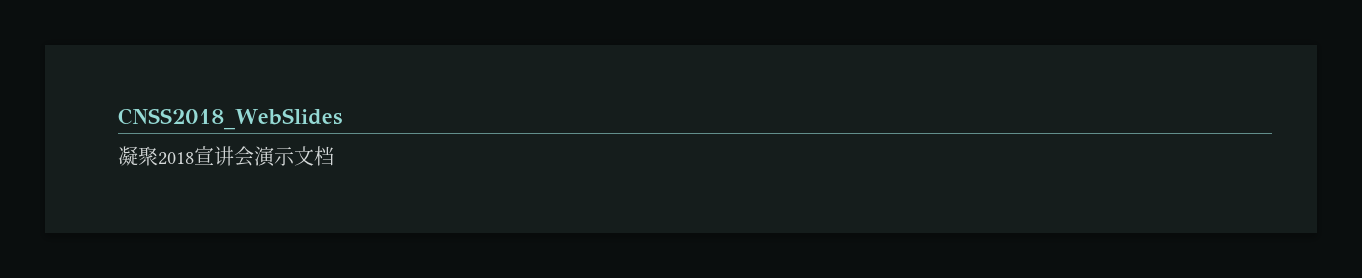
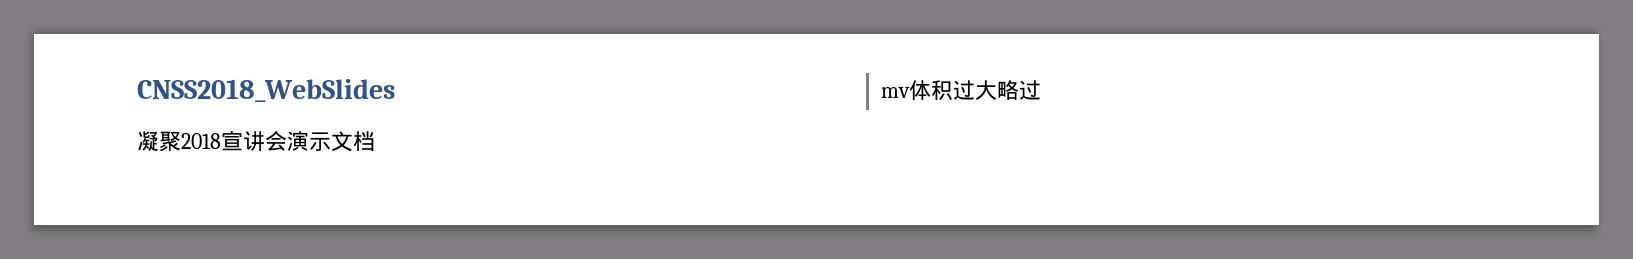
(334, 156) none -> [881,80,1042,101] // mv体积过大略过

